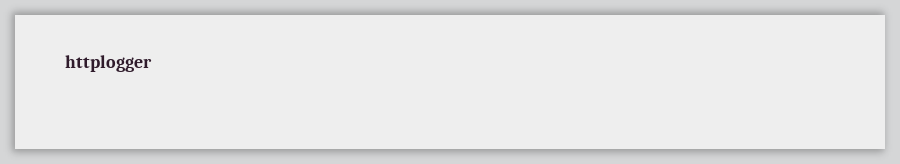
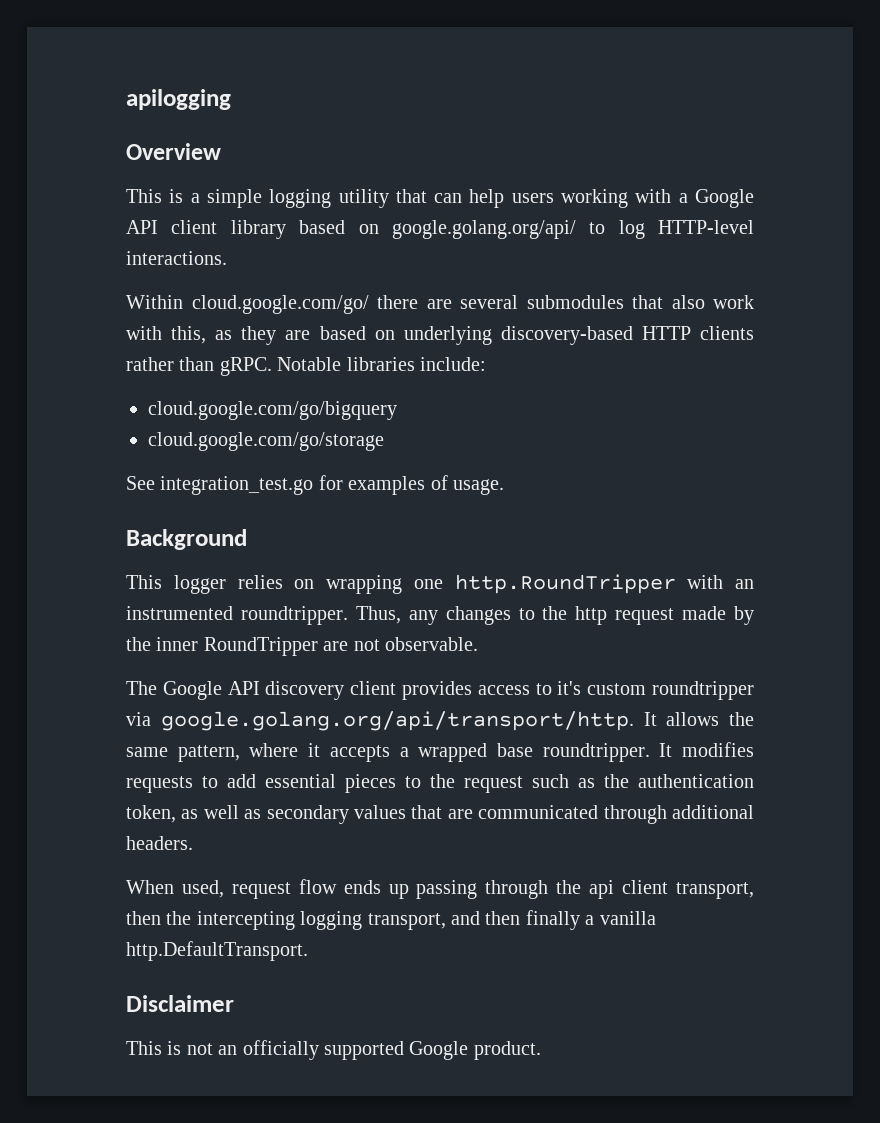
[65,55,152,72] httplogger -> [126,89,231,110] [126,143,221,160] [126,189,754,208] [126,220,754,239] [126,251,227,265] [126,295,754,314] [126,326,754,345] [126,357,486,376] [148,401,397,420] [148,432,384,451] [126,475,504,495] [126,529,247,550] [126,574,754,594] [126,606,754,625] [126,637,478,656] [126,681,754,700] [126,711,754,731] [126,742,754,762] [126,774,754,793] [126,805,754,824] [126,836,193,850] [126,879,755,899] [126,910,656,930] [126,941,308,961] [126,995,234,1012] [126,1040,541,1060] apilogging // Overview // This is a simple logging utility that can help users working with a Google API client library based on google.golang.org/api/ to log HTTP-level interactions. // Within cloud.google.com/go/ there are several submodules that also work with this, as they are based on underlying discovery-based HTTP clients rather than gRPC. Notable libraries include: // cloud.google.com/go/bigquery // cloud.google.com/go/storage // See integration_test.go for examples of usage. // Background // This logger relies on wrapping one http.RoundTripper with an instrumented roundtripper. Thus, any changes to the http request made by the inner RoundTripper are not observable. // The Google API discovery client provides access to it's custom roundtripper via google.golang.org/api/transport/http. It allows the same pattern, where it accepts a wrapped base roundtripper. It modifies requests to add essential pieces to the request such as the authentication token, as well as secondary values that are communicated through additional headers. // When used, request flow ends up passing through the api client transport, then the intercepting logging transport, and then finally a vanilla http.DefaultTransport. // Disclaimer // This is not an officially supported Google product.

